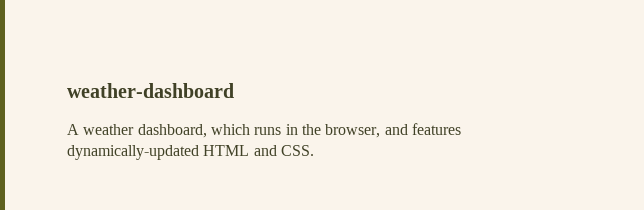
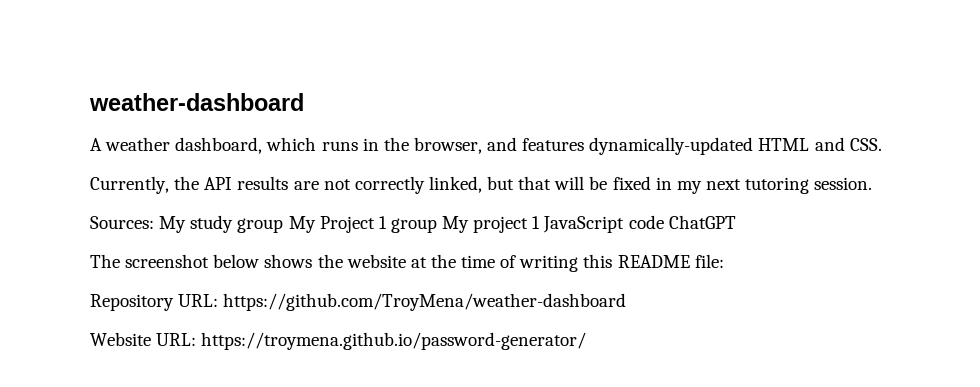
(314, 150) none -> [90,176,873,194] [90,215,736,233] [90,254,724,272] [90,293,627,311] [90,332,587,350] // Currently, the API results are not correctly linked, but that will be fixed in my next tutoring session. // Sources: My study group My Project 1 group My project 1 JavaScript code ChatGPT // The screenshot below shows the website at the time of writing this README file: // Repository URL: https://github.com/TroyMena/weather-dashboard // Website URL: https://troymena.github.io/password-generator/

